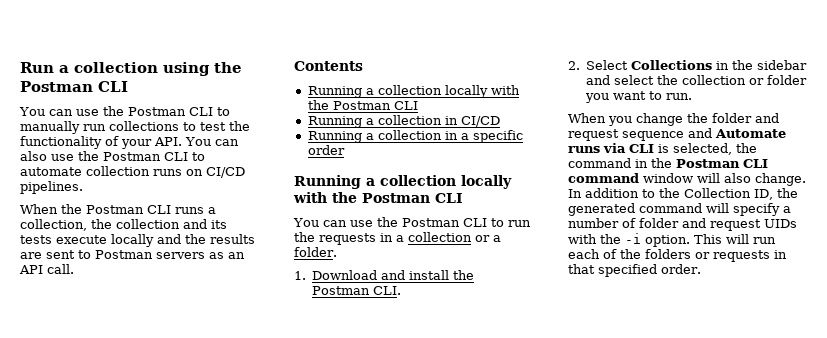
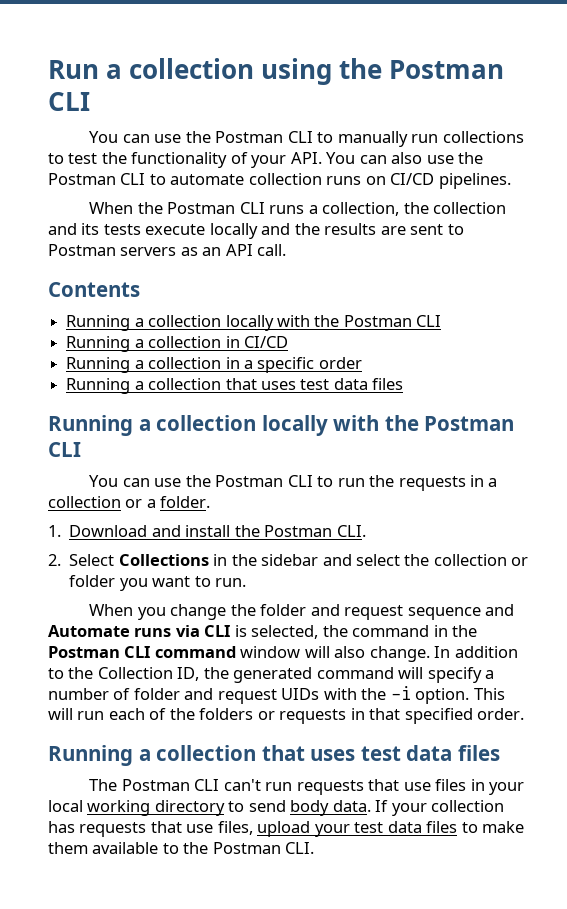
(345, 150) none -> [66,378,404,394] // Running a collection that uses test data files
(701, 269) none -> [48,745,500,766] [89,779,524,795] [48,800,505,816] [48,821,525,837] [48,842,315,854] // Running a collection that uses test data files // The Postman CLI can't run requests that use files in your local working directory to send body data. If your collection has requests that use files, upload your test data files to make them available to the Postman CLI.

